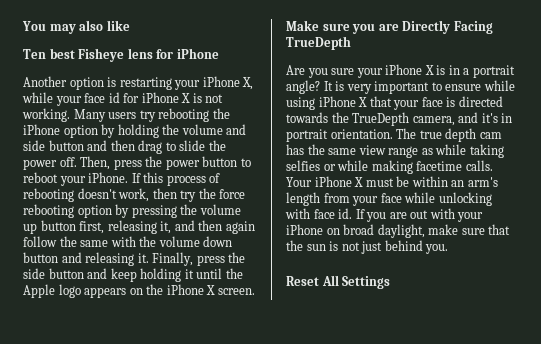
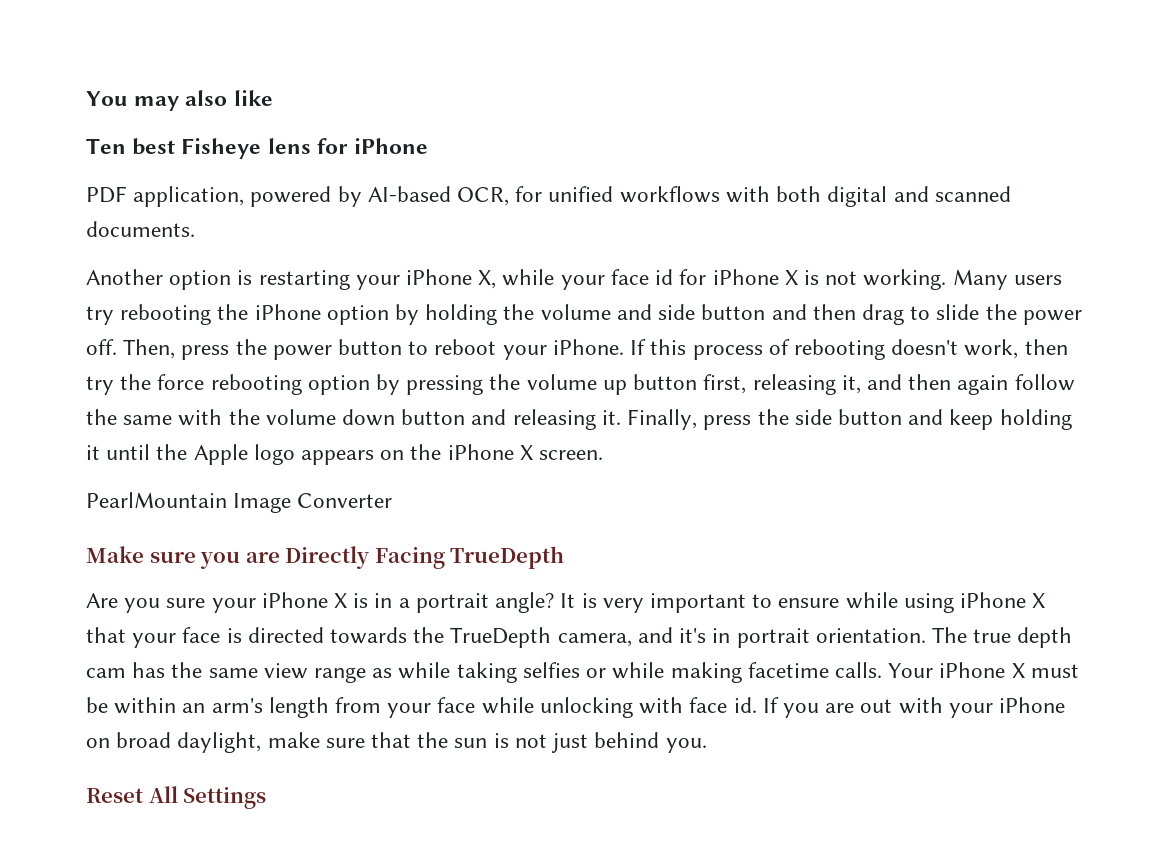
(219, 53) none -> [86,186,1011,207] [86,221,195,237] // PDF application, powered by AI-based OCR, for unified workflows with both digital and scanned documents.
(255, 291) none -> [86,492,393,513] // PearlMountain Image Converter

